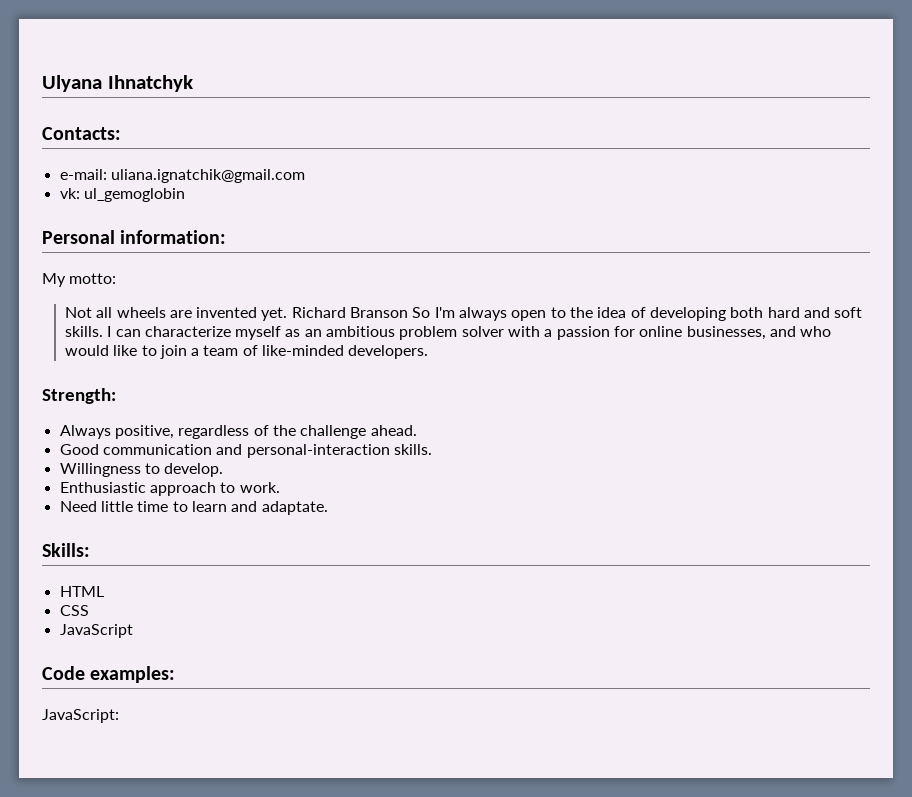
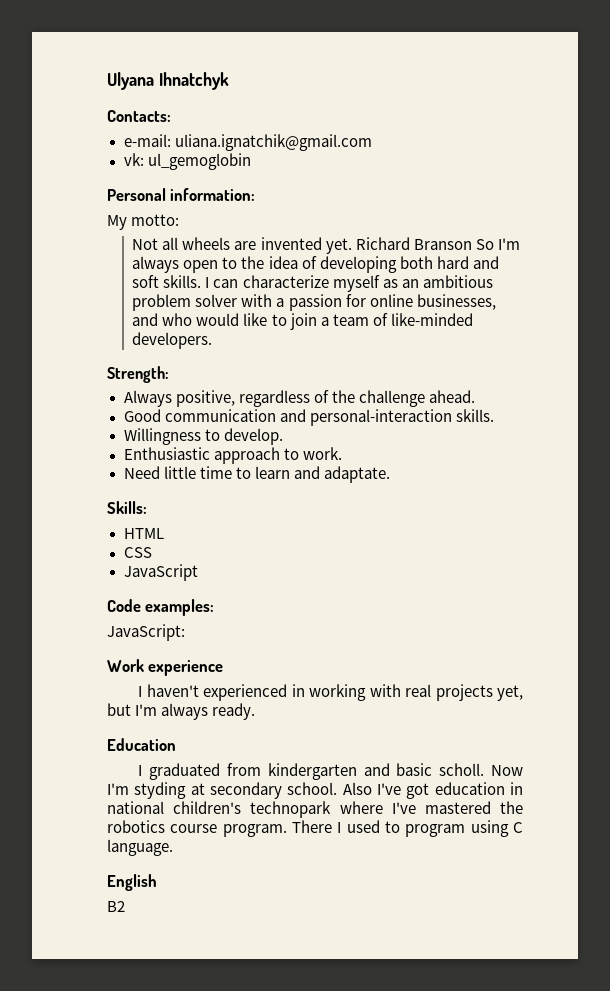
(119, 716) none -> [107,659,224,676] [138,684,523,701] [107,703,256,720] [107,738,176,751] [138,763,524,780] [107,782,523,799] [107,801,523,818] [107,820,523,837] [107,839,173,856] [107,874,157,891] [107,901,125,912] // Work experience // I haven't experienced in working with real projects yet, but I'm always ready. // Education // I graduated from kindergarten and basic scholl. Now I'm styding at secondary school. Also I've got education in national children's technopark where I've mastered the robotics course program. There I used to program using C language. // English // B2

